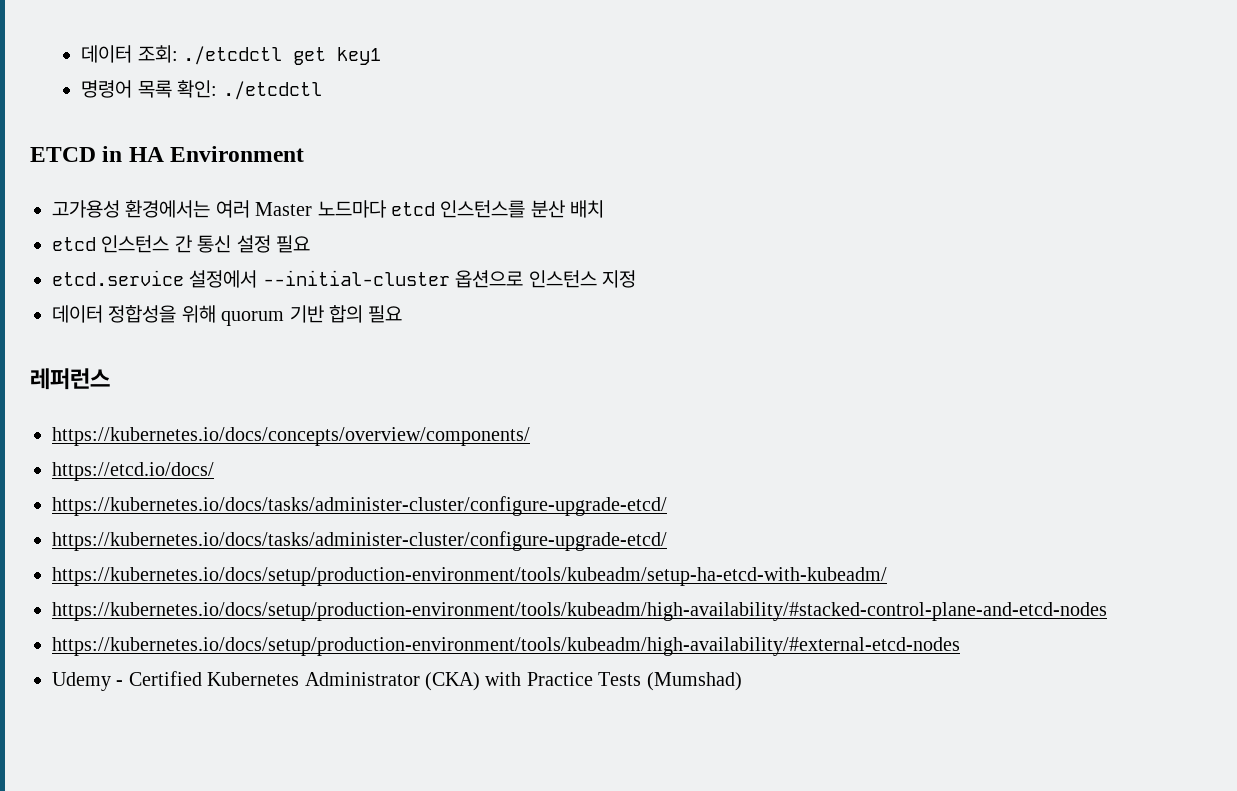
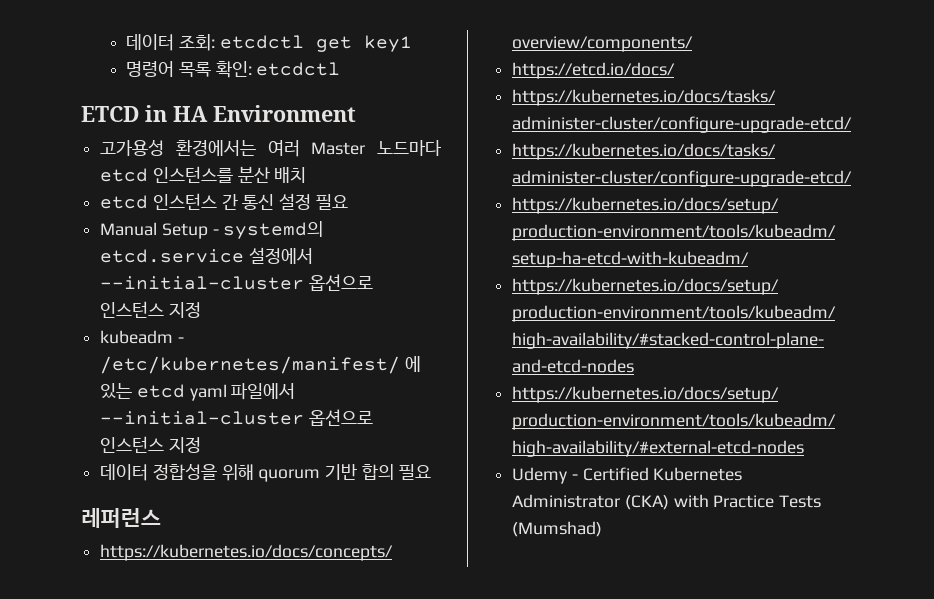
[183,46,283,65] ./etcdctl -> [219,35,304,49] etcdctl
[222,81,322,100] ./etcdctl -> [256,62,341,76] etcdctl
(310, 244) none -> [100,221,324,239] Manual Setup - systemd의
(636, 279) none -> [100,330,184,344] [100,356,421,374] [100,383,296,401] [100,409,373,426] [100,436,201,453] // kubeadm - /etc/kubernetes/manifest/ 에 있는 etcd yaml 파일에서 --initial-cluster 옵션으로 인스턴스 지정

